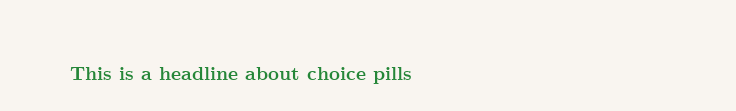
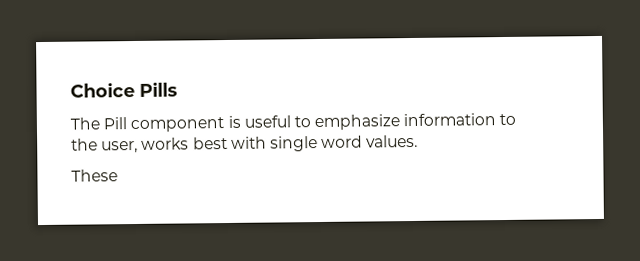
[70,67,412,84] This is a headline about choice pills -> [70,81,178,98] [70,113,517,133] [71,134,419,154] [71,169,118,182] Choice Pills // The Pill component is useful to emphasize information to the user, works best with single word values. // These

